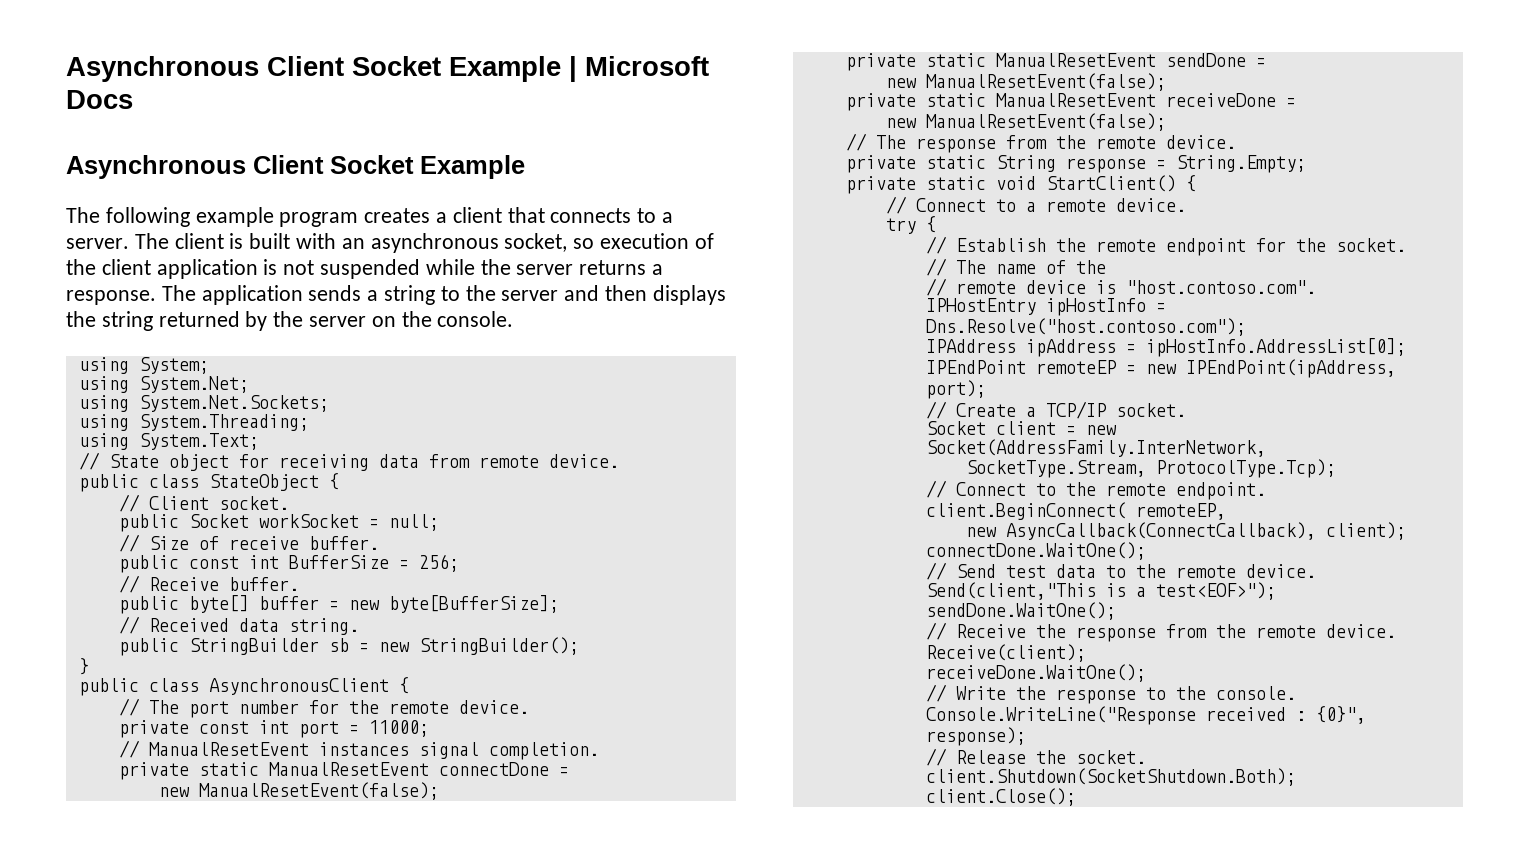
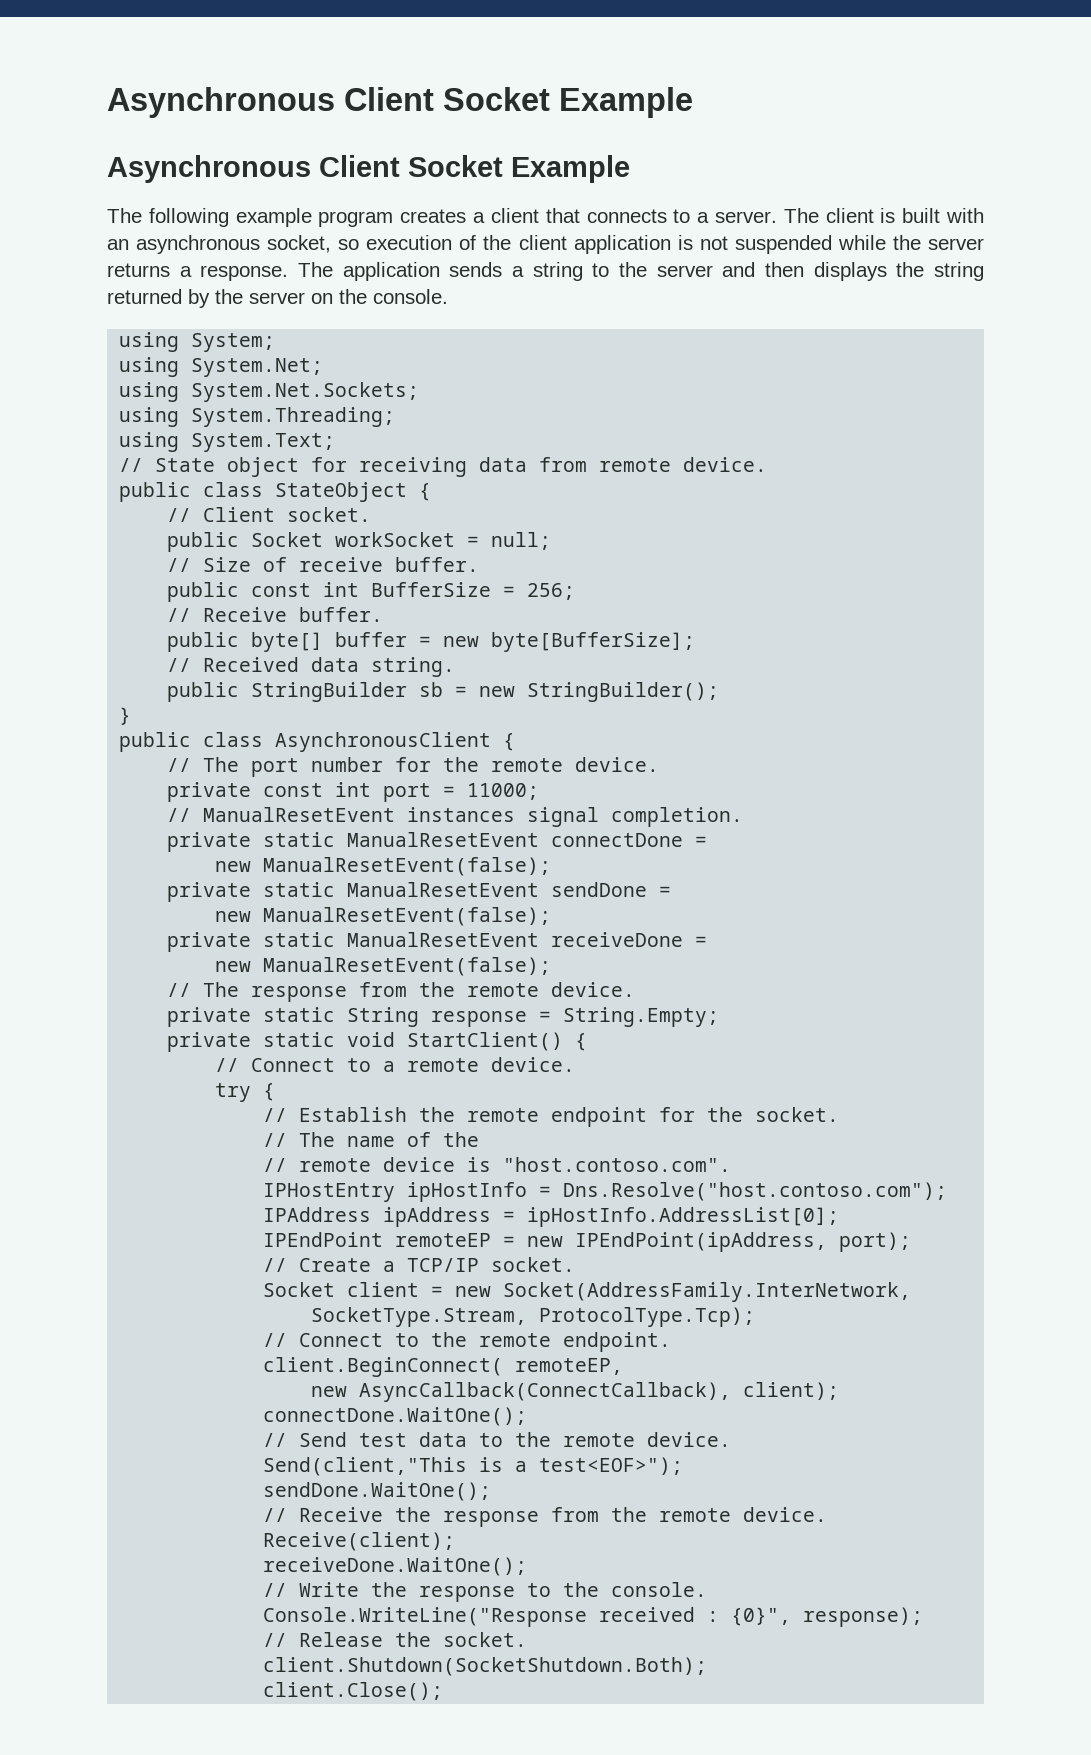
[66,56,709,82] [66,90,133,109] Asynchronous Client Socket Example | Microsoft Docs -> [107,87,693,118] Asynchronous Client Socket Example

